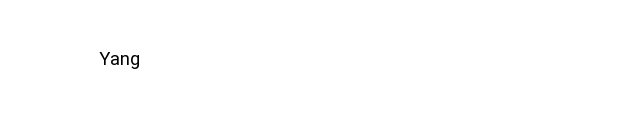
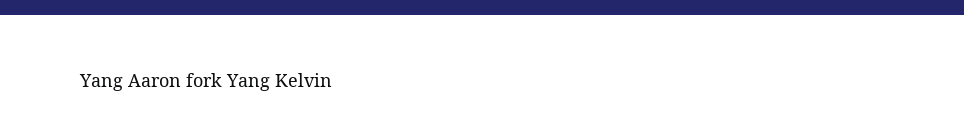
[99,52,140,69] Yang -> [79,73,332,91] Yang Aaron fork Yang Kelvin

